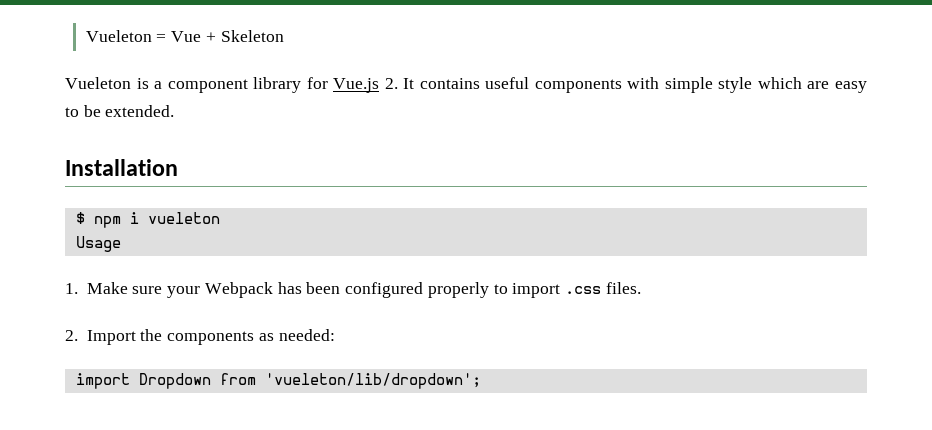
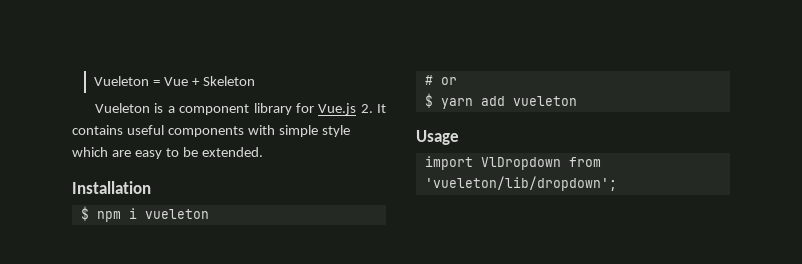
[75,236,121,252] [65,282,641,298] [65,329,335,345] [75,373,211,389] Usage // 1. Make sure your Webpack has been configured properly to import .css files. // 2. Import the components as needed: // import Dropdown -> [424,75,457,85] [424,93,577,109] [416,130,459,145] [424,156,561,170] # or // $ yarn add vueleton // Usage // import VlDropdown

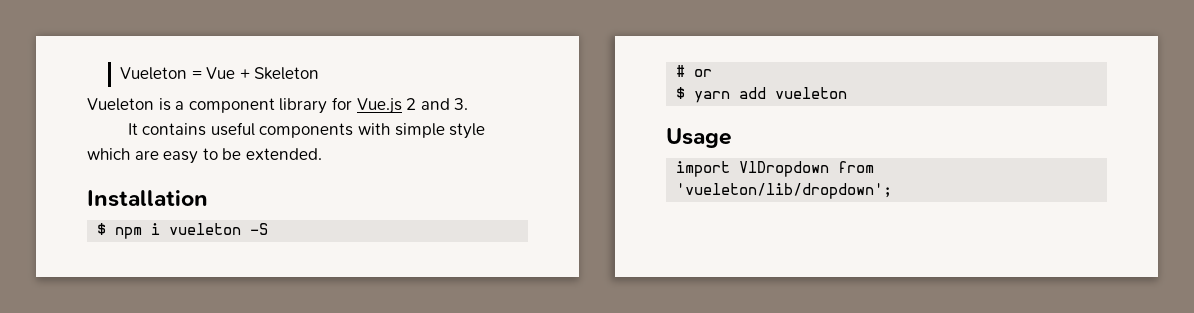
[360,104,373,113] 2. -> [406,98,469,110] 2 and 3. //
(209, 214) none -> [250,223,269,235] -S

